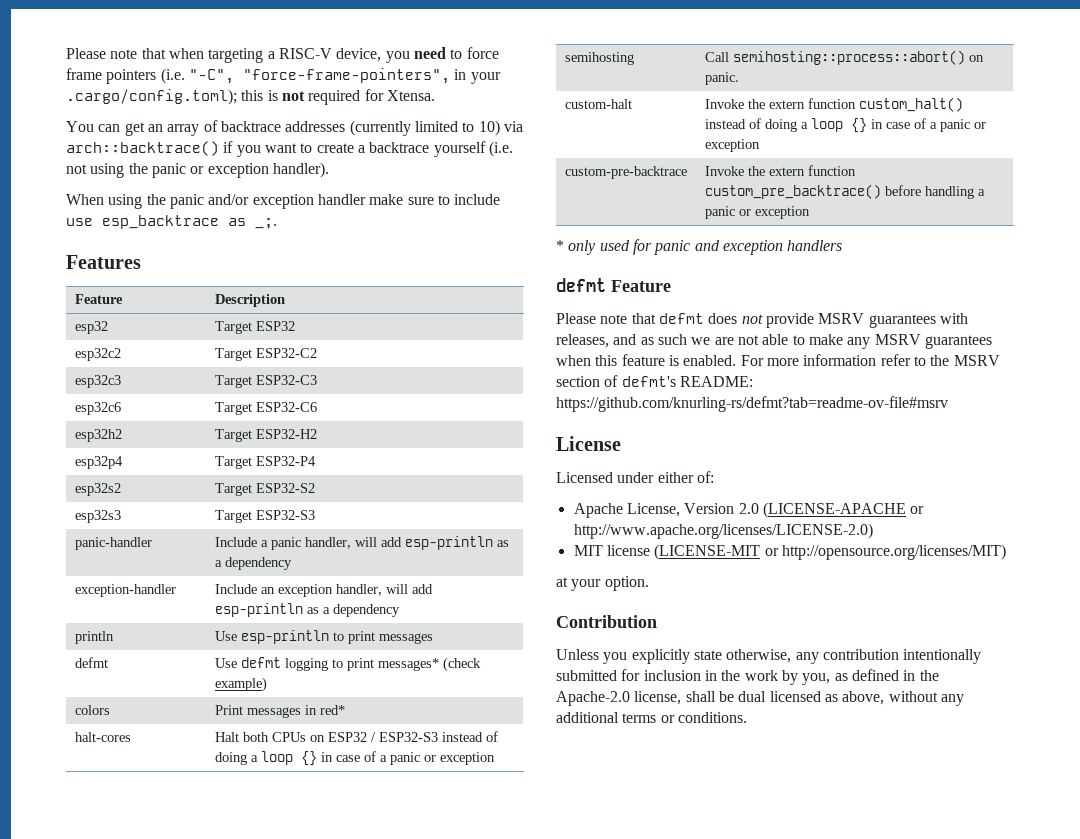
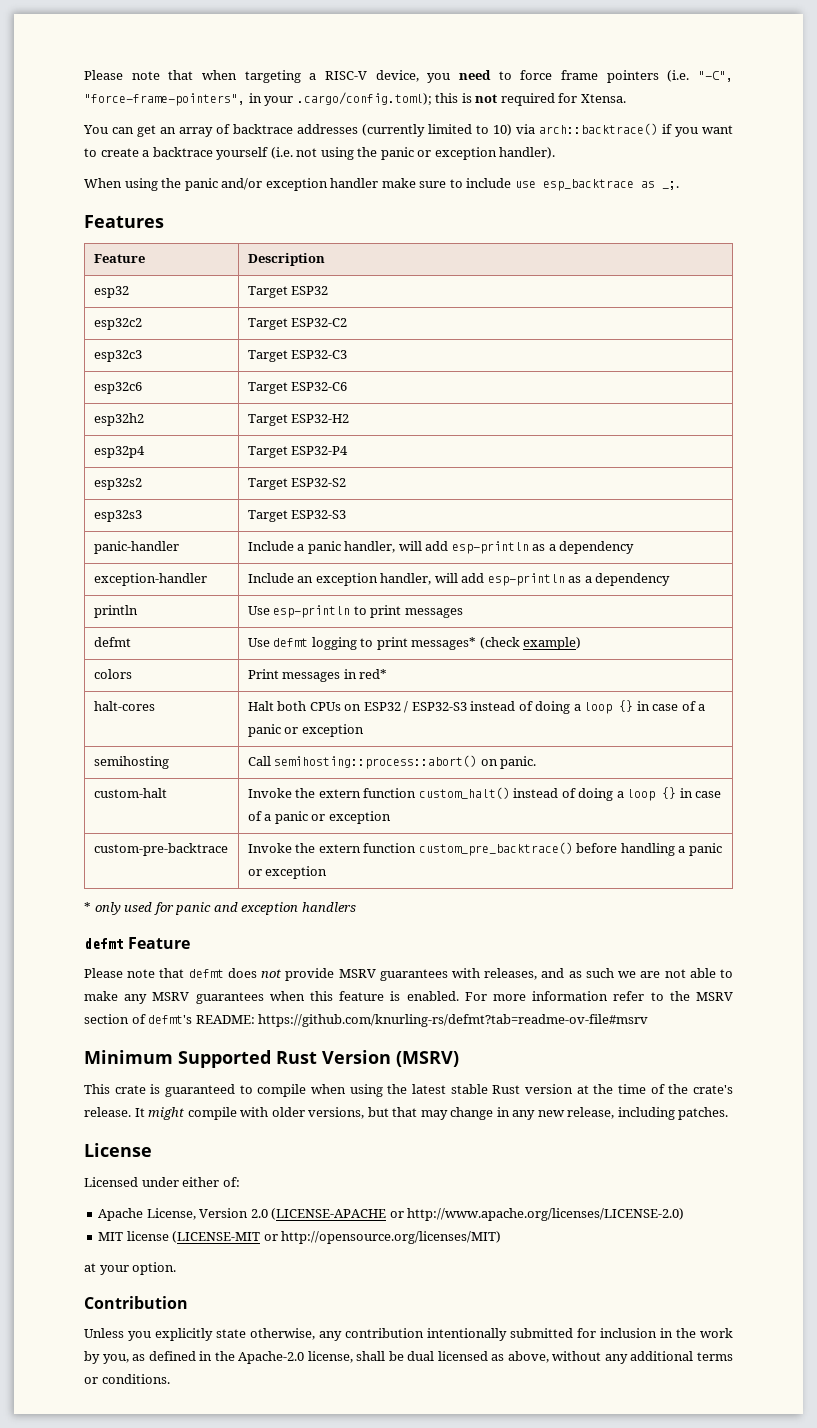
(948, 404) none -> [84,1050,459,1068] [84,1084,733,1097] [84,1107,729,1120] // Minimum Supported Rust Version (MSRV) // This crate is guaranteed to compile when using the latest stable Rust version at the time of the crate's release. It might compile with older versions, but that may change in any new release, including patches.

